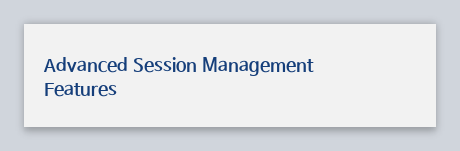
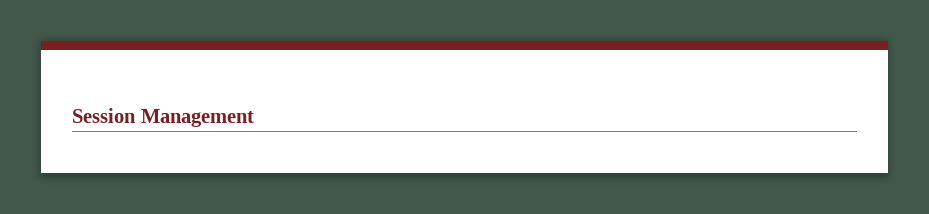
[43,57,128,73] Advanced -> (72, 115) none
[44,83,117,97] Features -> (254, 118) none

